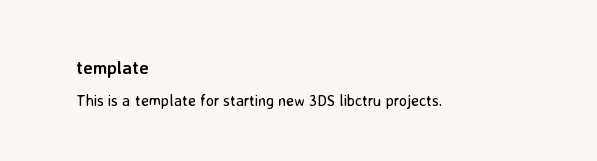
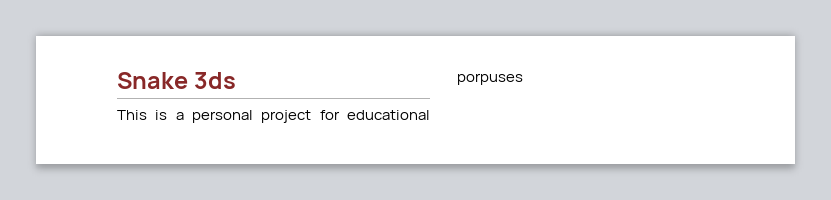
[76,61,149,78] template -> [117,72,237,89] Snake 3ds
[134,94,442,109] template for starting new 3DS libctru projects. -> [192,110,430,123] [457,73,523,85] personal project for educational porpuses

